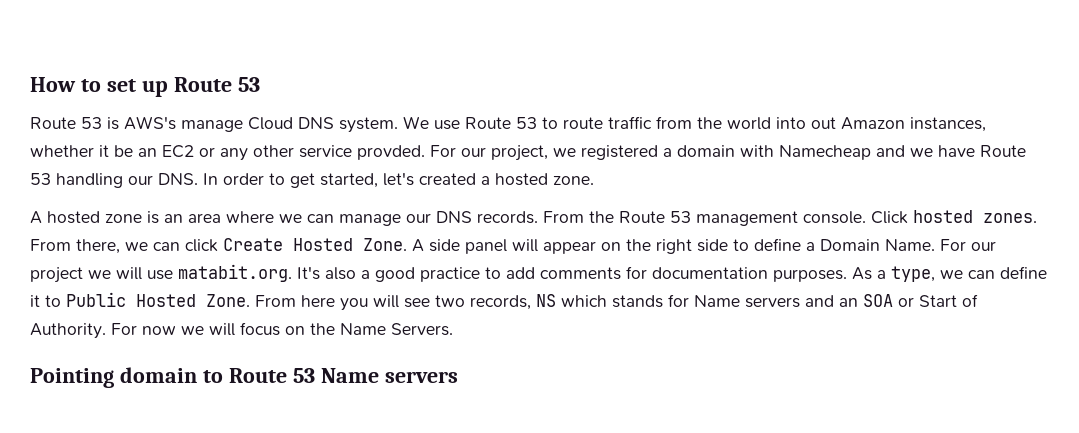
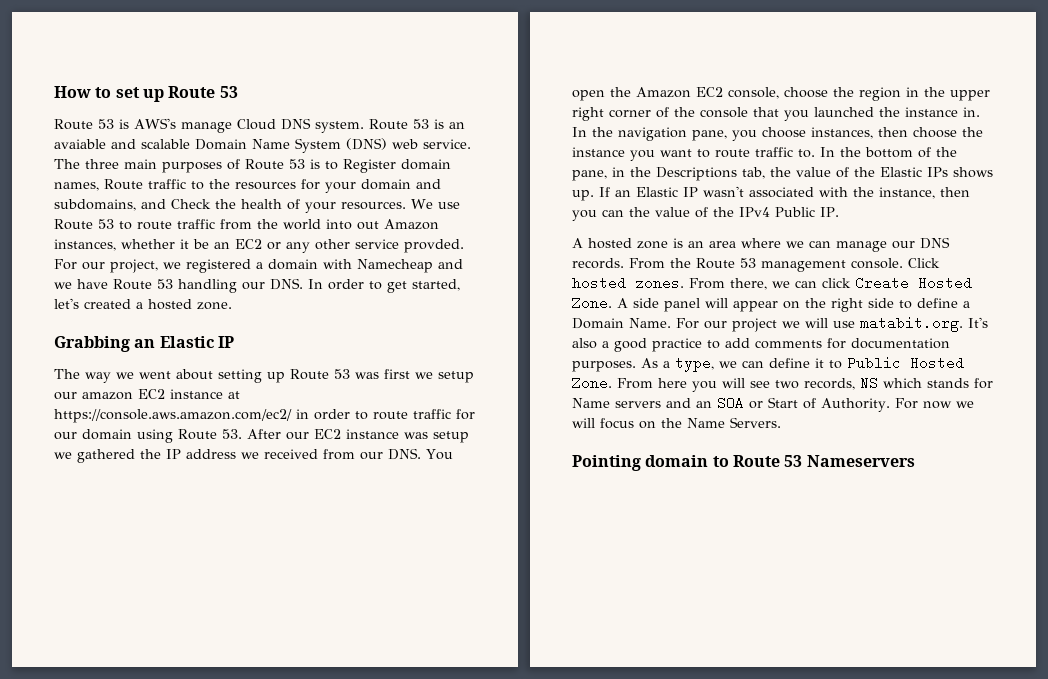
(398, 125) none -> [368,119,465,130] [54,138,471,153] [54,159,451,173] [54,179,441,193] [54,199,406,213] Route 53 is an avaiable and scalable Domain Name System (DNS) web service. The three main purposes of Route 53 is to Register domain names, Route traffic to the resources for your domain and subdomains, and Check the health of your resources.
(594, 180) none -> [54,336,234,352] [54,369,474,383] [54,389,240,400] [54,409,475,423] [54,429,469,443] [54,448,453,463] [572,87,990,101] [572,107,980,121] [572,127,983,141] [572,147,957,161] [572,167,993,181] [572,186,970,201] [572,207,839,221] // Grabbing an Elastic IP // The way we went about setting up Route 53 was first we setup our amazon EC2 instance at https://console.aws.amazon.com/ec2/ in order to route traffic for our domain using Route 53. After our EC2 instance was setup we gathered the IP address we received from our DNS. You open the Amazon EC2 console, choose the region in the upper right corner of the console that you launched the instance in. In the navigation pane, you choose instances, then choose the instance you want to route traffic to. In the bottom of the pane, in the Descriptions tab, the value of the Elastic IPs shows up. If an Elastic IP wasn't associated with the instance, then you can the value of the IPv4 Public IP.
[320,368,458,383] Name servers -> [806,455,915,467] Nameservers

